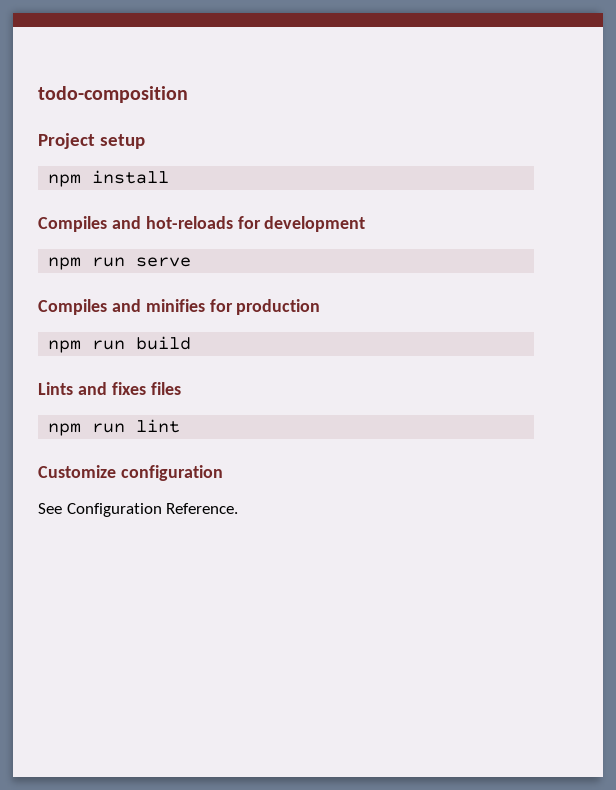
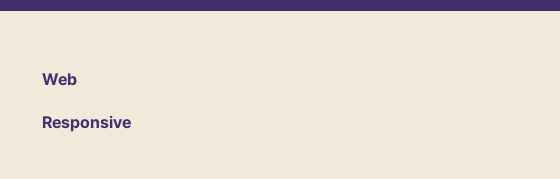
[38,86,188,103] [38,133,145,149] [48,170,170,187] [38,216,366,232] [48,257,192,270] [38,299,321,315] [48,336,192,353] [38,382,181,395] [48,419,181,436] [38,465,223,481] [38,503,239,517] todo-composition // Project setup // npm install // Compiles and hot-reloads for development // npm run serve // Compiles and minifies for production // npm run build // Lints and fixes files // npm run lint // Customize configuration // See Configuration Reference. -> [42,73,77,86] [42,115,131,132] Web // Responsive

